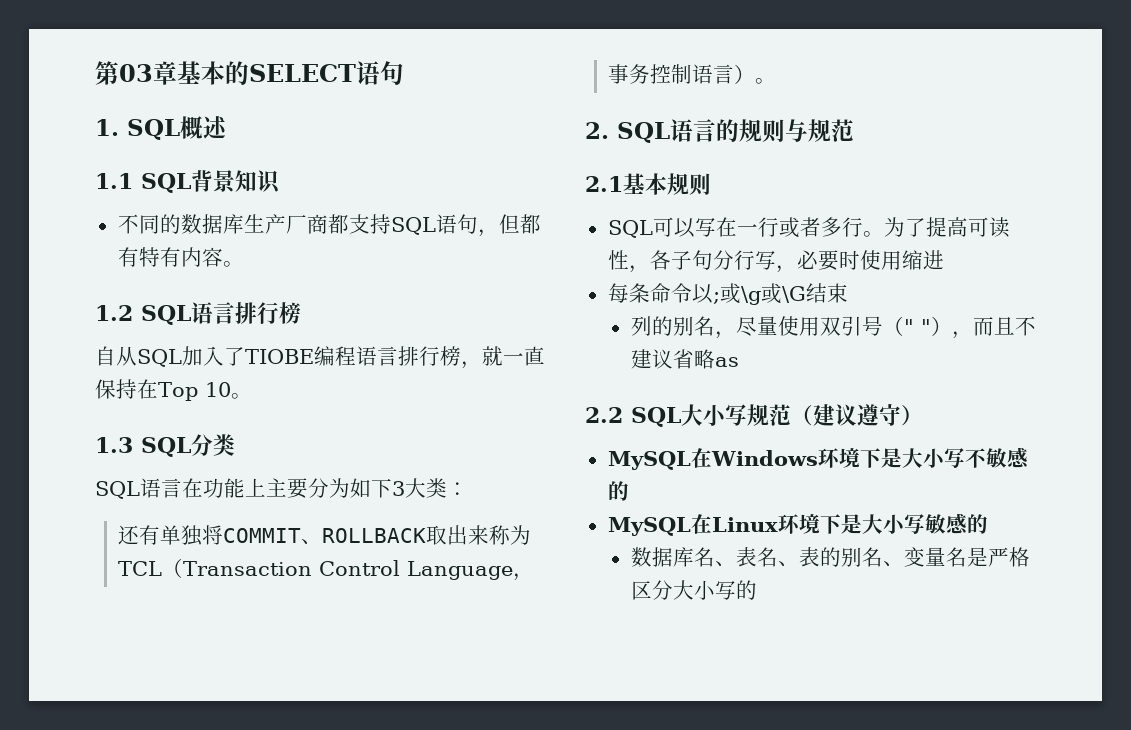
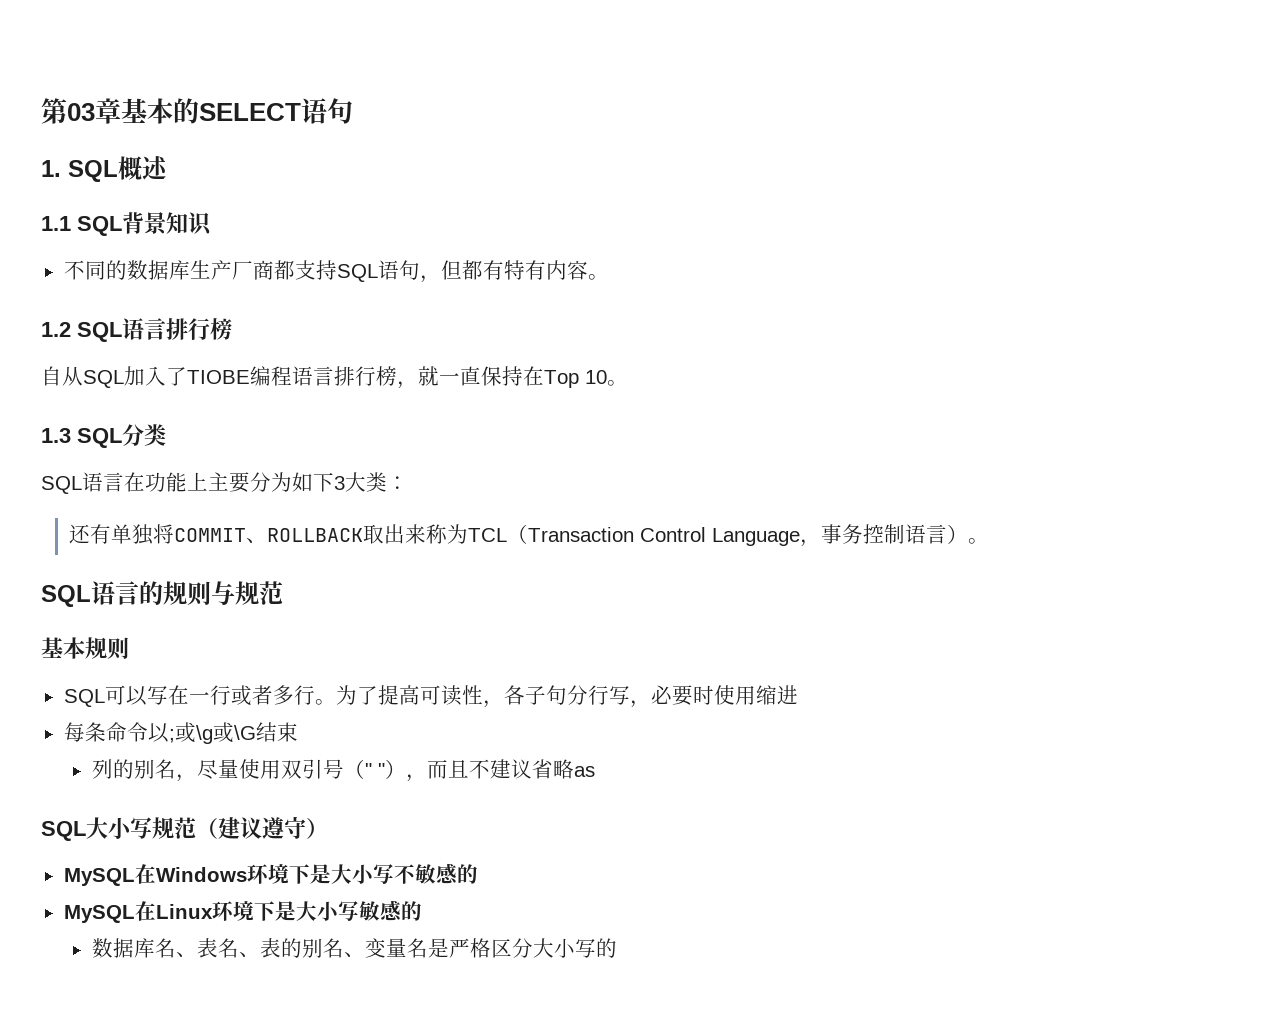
[585,122,609,139] 2. -> (990, 541) none
[585,176,623,192] 2.1 -> (283, 593) none
[585,407,623,423] 2.2 -> (595, 771) none

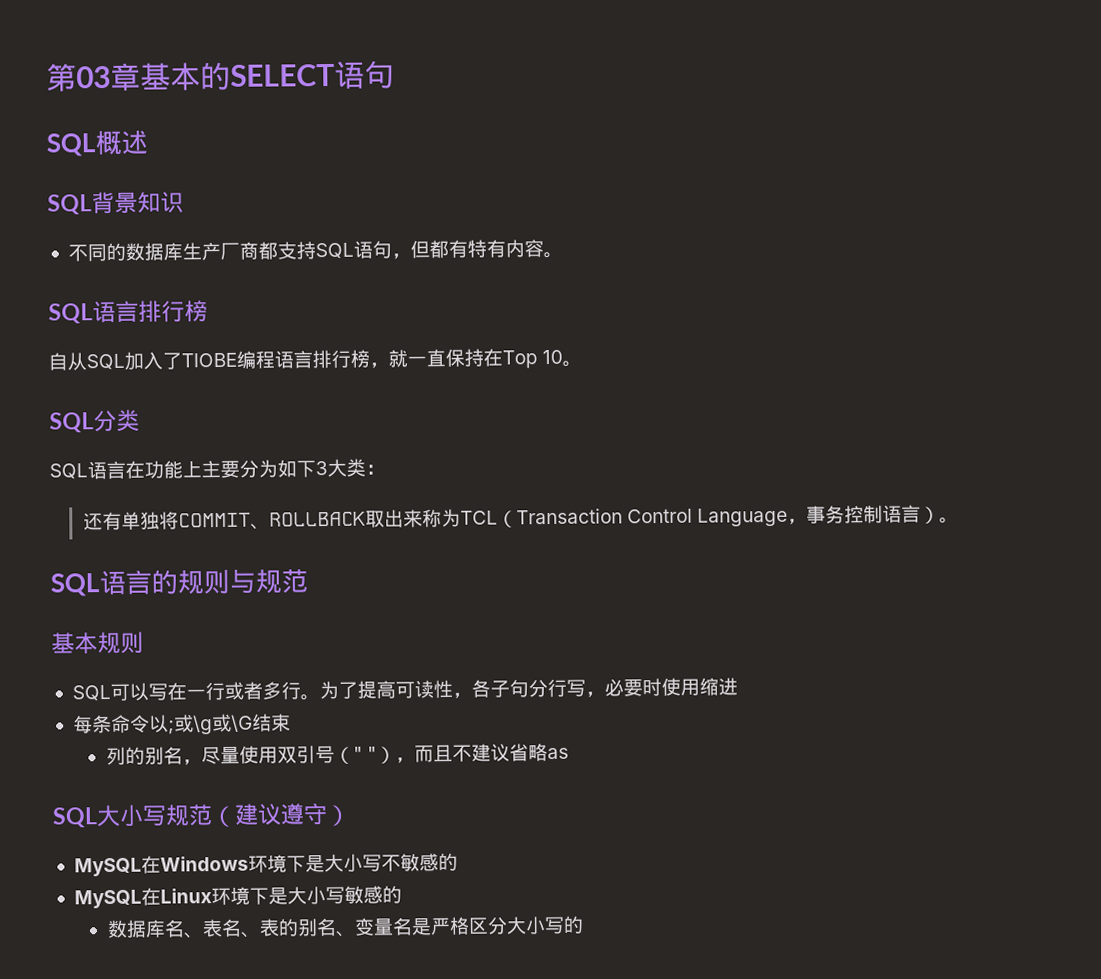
[41,160,61,177] 1. -> (395, 74) none
[41,216,71,231] 1.1 -> (148, 142) none
[41,322,71,337] 1.2 -> (563, 255) none
[41,428,71,443] 1.3 -> (583, 363) none

